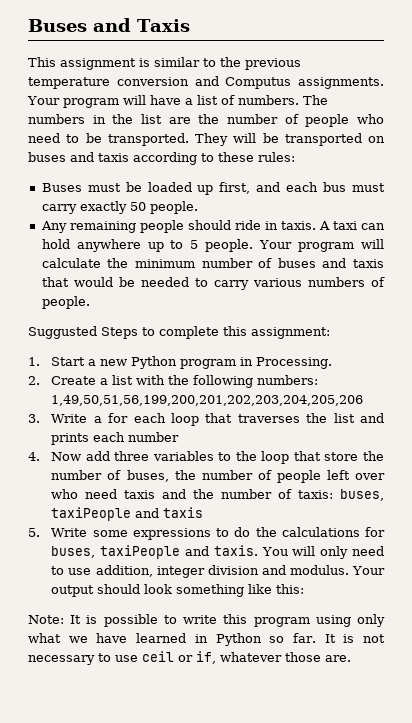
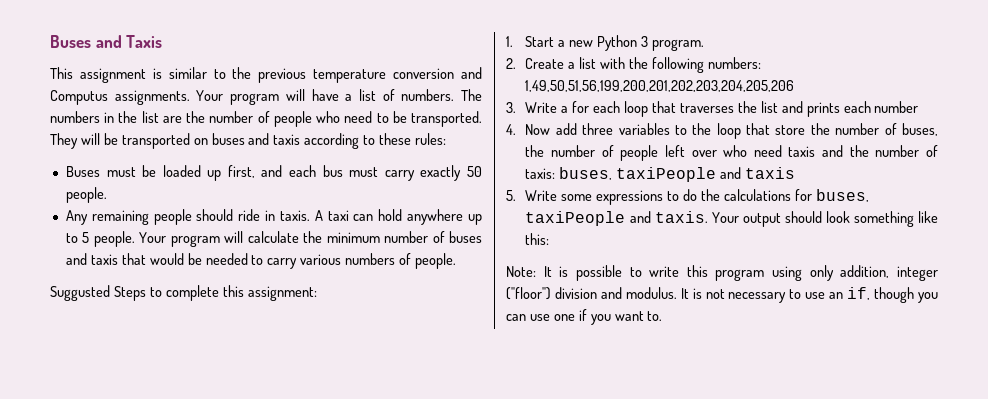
[180,357,333,369] program in Processing. -> [641,36,705,51] 3 program.
[261,546,384,559] [51,565,349,578] You will only need to use addition, integer division and modulus. -> (708, 217) none
[28,633,316,646] what we have learned in Python so far. -> [840,265,938,281] [506,287,677,300] addition, integer ("floor") division and modulus.
[142,651,351,664] ceil or if, whatever those are. -> [829,287,938,303] [506,309,663,325] an if, though you can use one if you want to.

